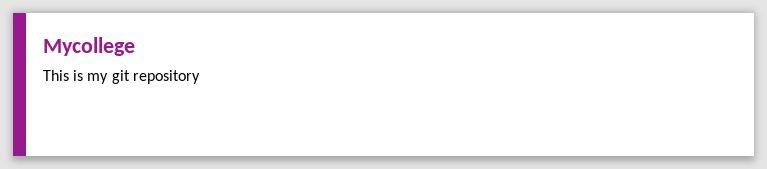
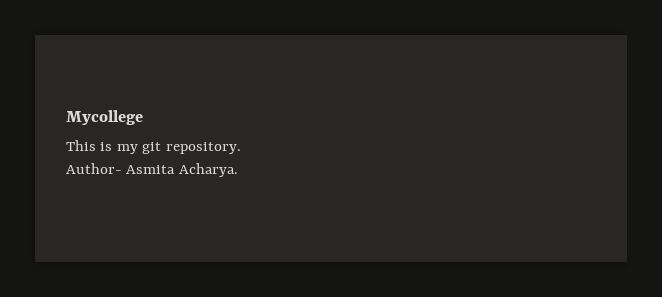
[132,70,200,84] repository -> [165,142,241,154] [66,163,238,177] repository. // Author- Asmita Acharya.

